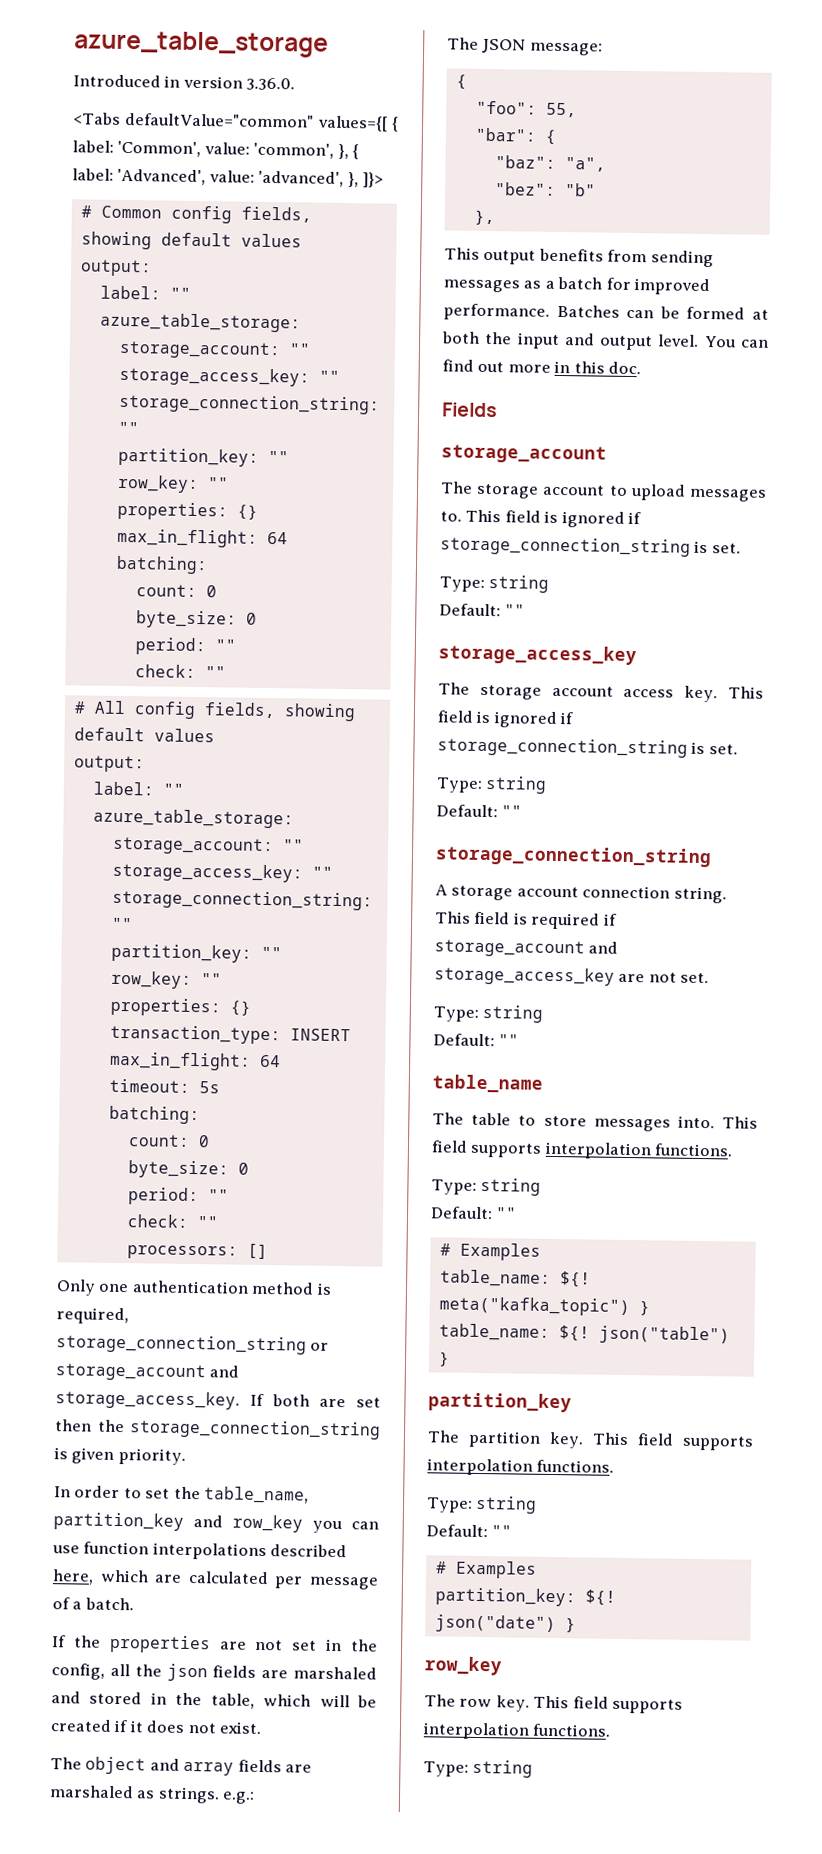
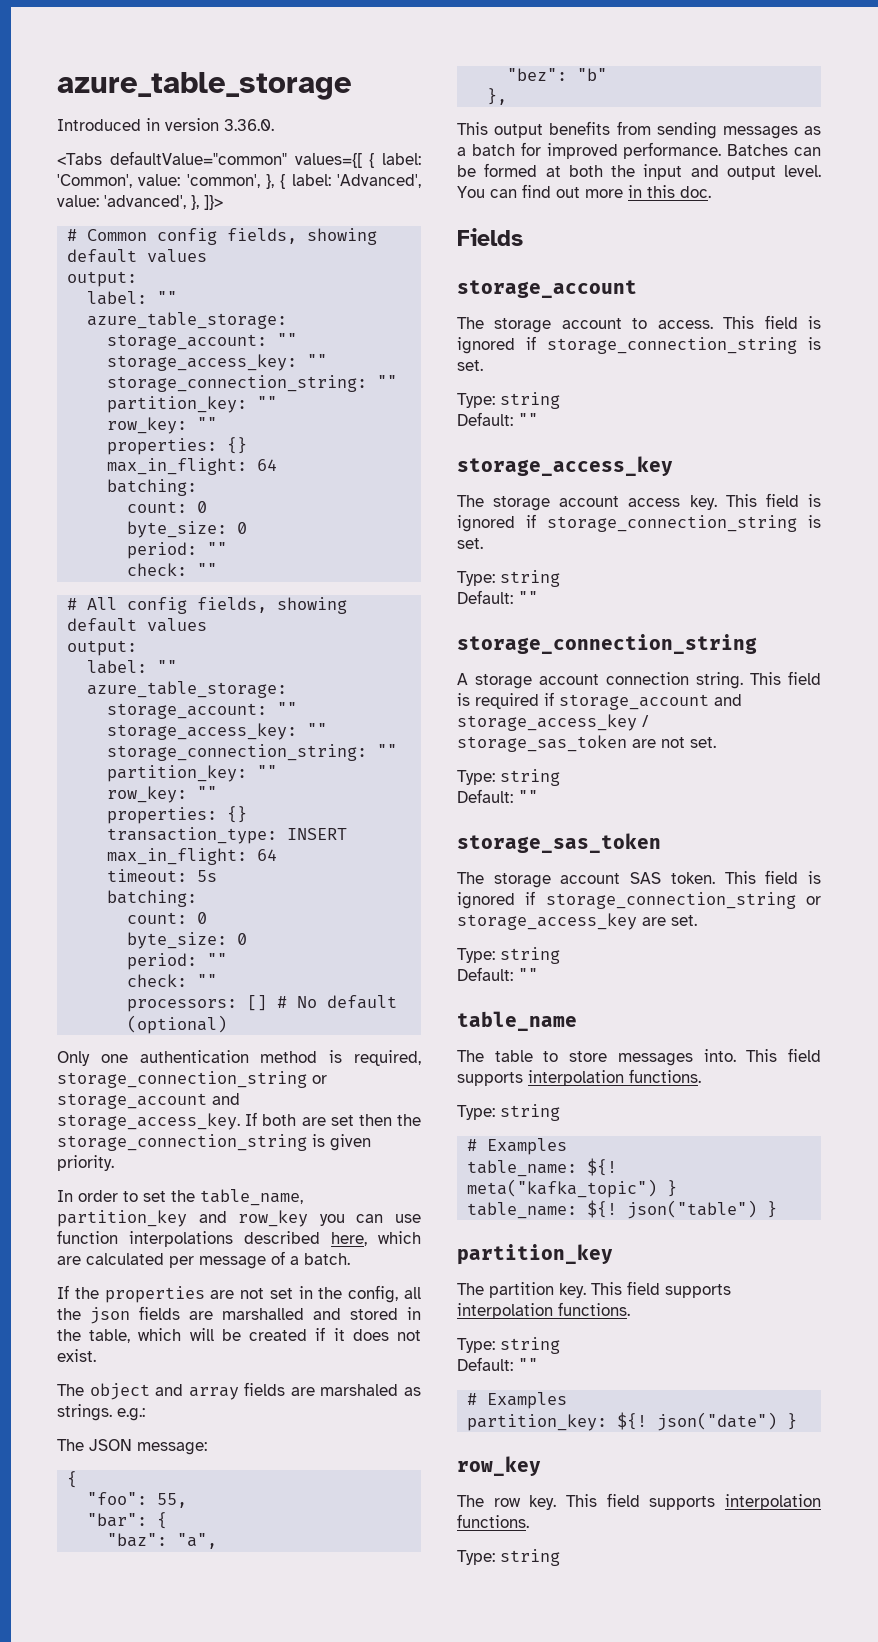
(268, 1251) none -> [277,995,398,1009] [127,1015,228,1034] # No default (optional)
[293,1666,377,1680] marshaled -> [222,1308,304,1320] marshalled
[629,483,767,502] [440,511,462,522] upload messages to. -> [657,320,713,329] access.
(615, 976) none -> [642,715,649,727] [457,735,627,752] / storage_sas_token
(520, 1040) none -> [457,833,661,853] [457,870,821,888] [457,891,821,909] [457,913,697,930] [457,947,560,964] [457,967,538,981] // storage_sas_token // The storage account SAS token. This field is ignored if storage_connection_string or storage_access_key are set. // Type: string // Default: ""
[430,1206,518,1220] // Default: "" -> (560, 1112) none

